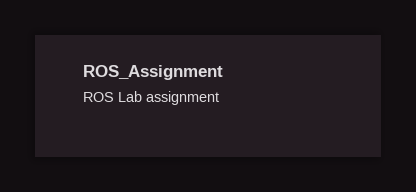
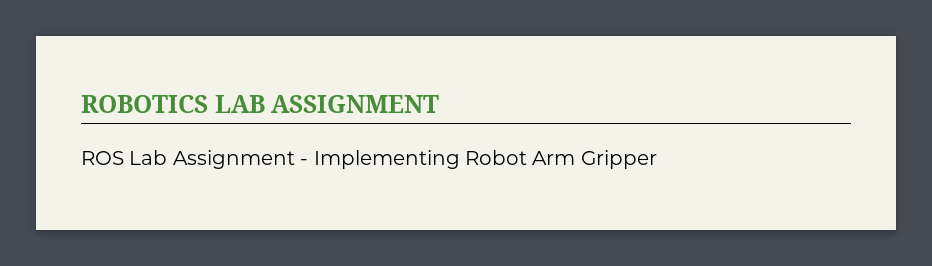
[83,65,223,80] ROS_Assignment -> [81,95,440,113] ROBOTICS LAB ASSIGNMENT
[146,91,219,105] assignment -> [172,150,657,169] Assignment - Implementing Robot Arm Gripper

